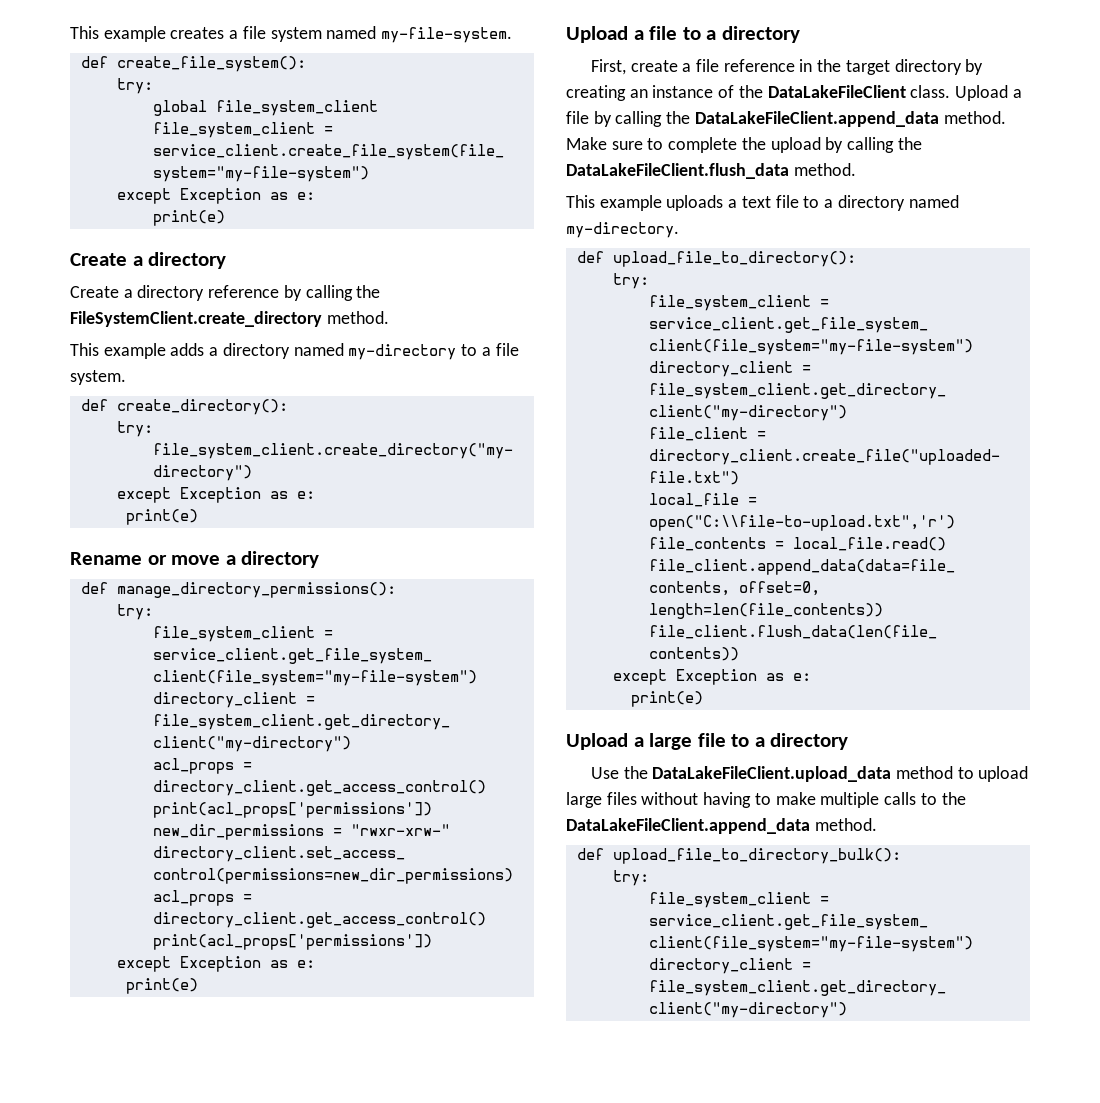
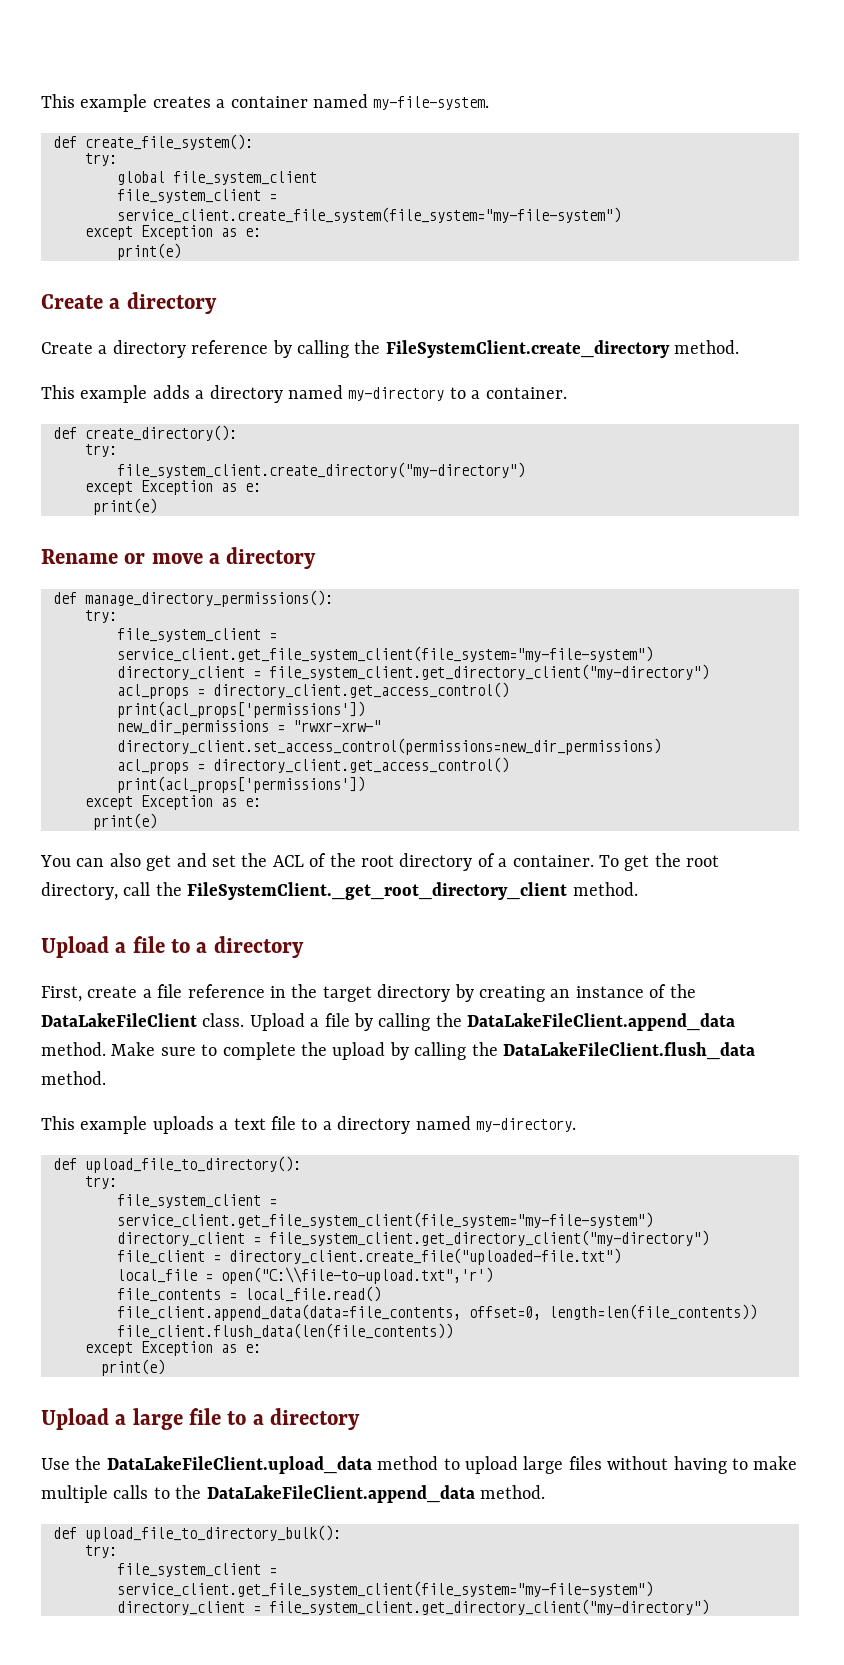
[242,26,322,42] file system -> [230,96,308,108] container
[495,343,519,356] [70,370,126,385] file system. -> [485,387,567,399] container.
(198, 986) none -> [40,853,720,871] [41,882,638,900] // You can also get and set the ACL of the root directory of a container. To get the root directory, call the FileSystemClient._get_root_directory_client method.

